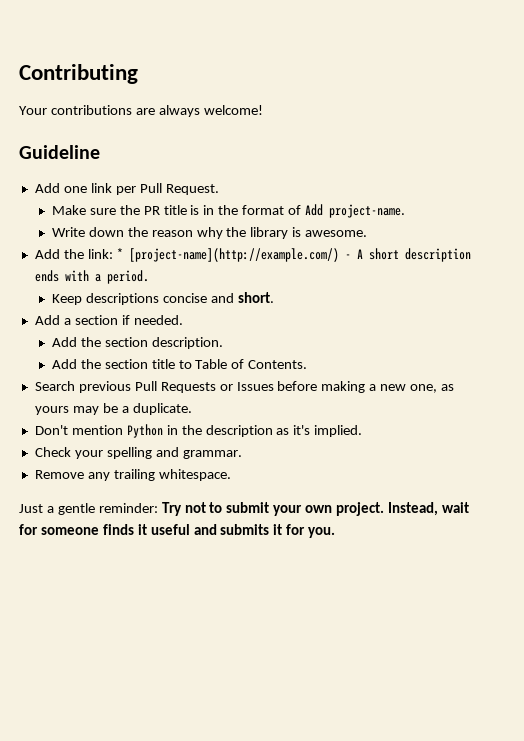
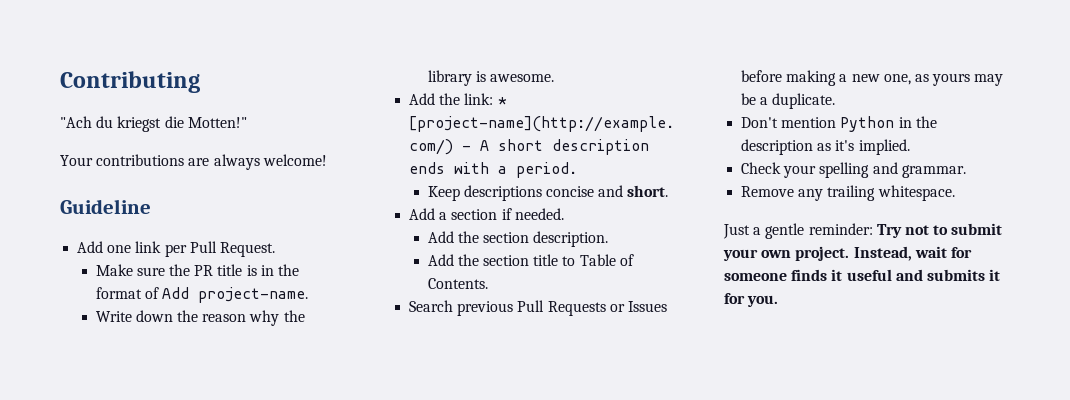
(138, 74) none -> [60,116,247,132] // "Ach du kriegst die Motten!"

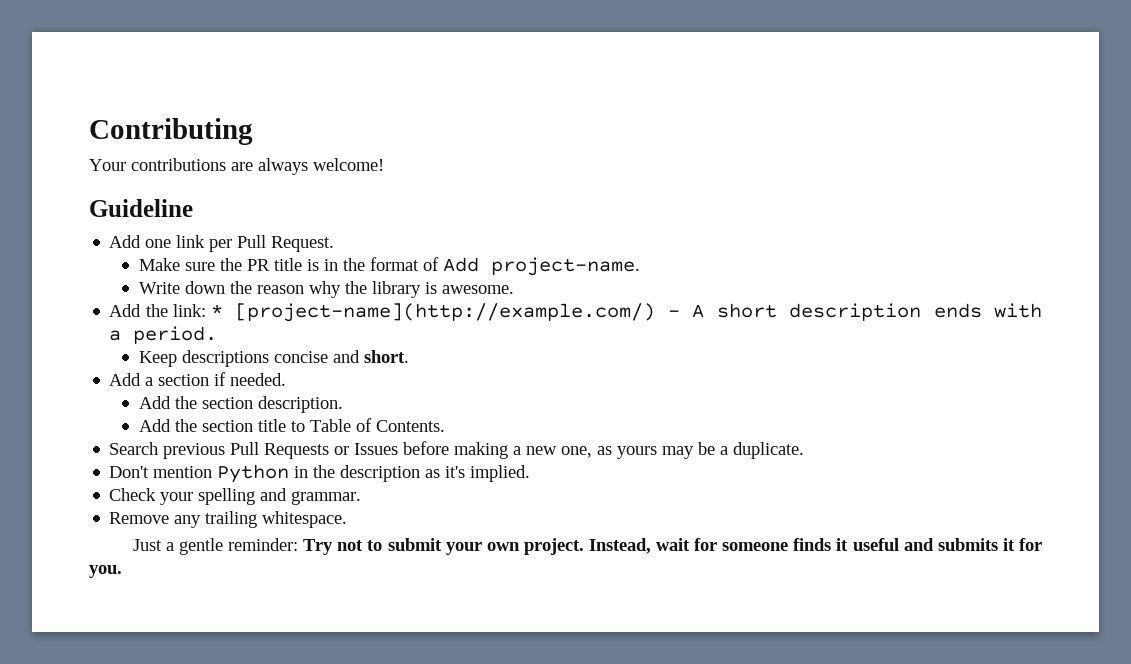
[60,116,247,132] // "Ach du kriegst die Motten!" -> (253, 131) none

